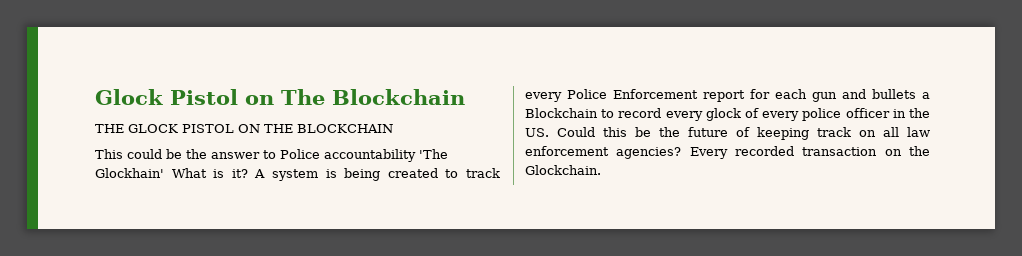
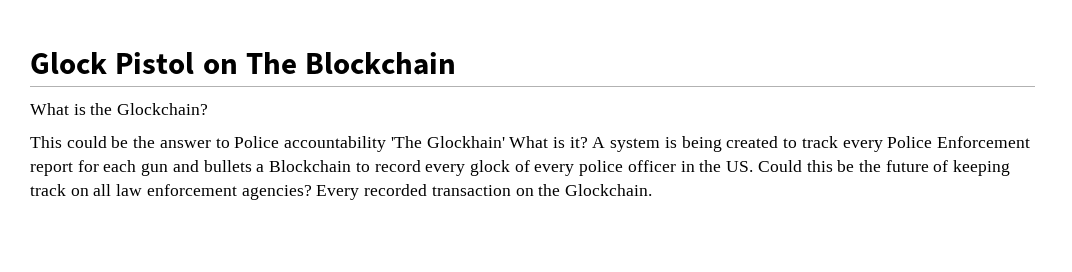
[95,124,393,133] THE GLOCK PISTOL ON THE BLOCKCHAIN -> [30,103,209,115] What is the Glockchain?

